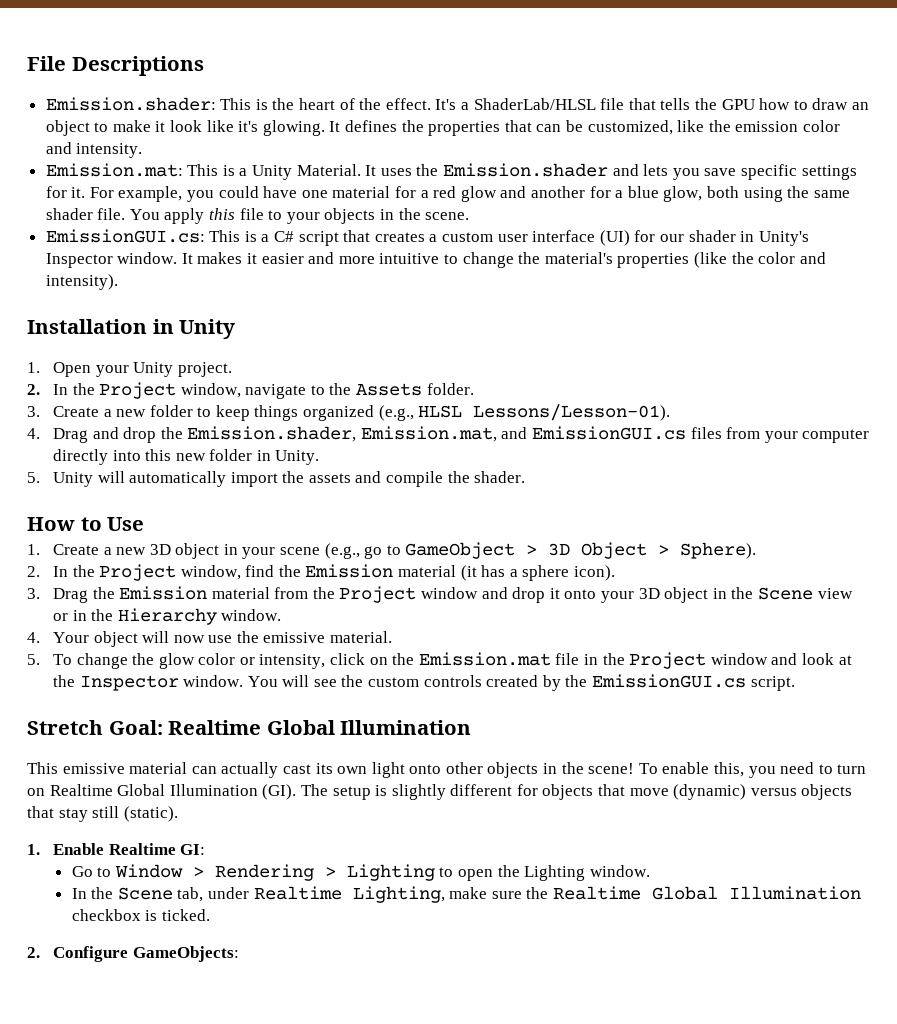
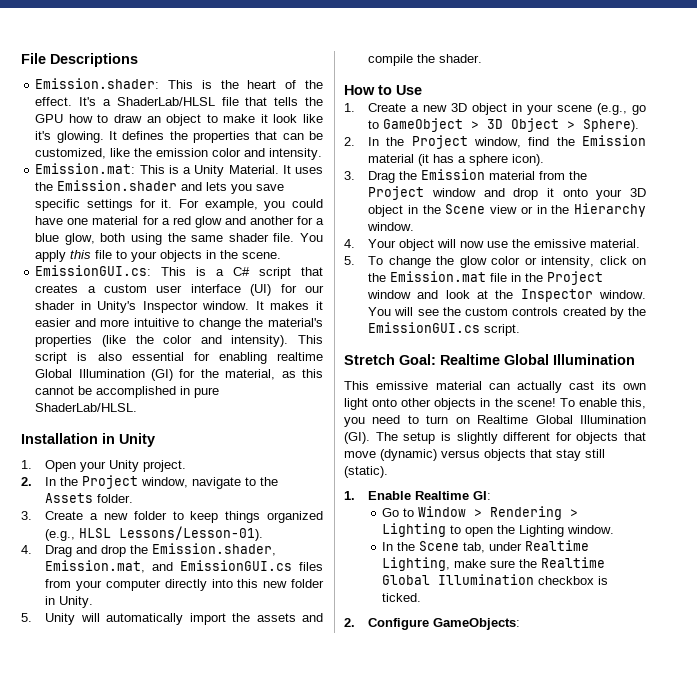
(118, 282) none -> [298,335,323,344] [35,352,323,364] [35,369,323,381] [35,386,220,398] [35,403,138,412] This script is also essential for enabling realtime Global Illumination (GI) for the material, as this cannot be accomplished in pure ShaderLab/HLSL.

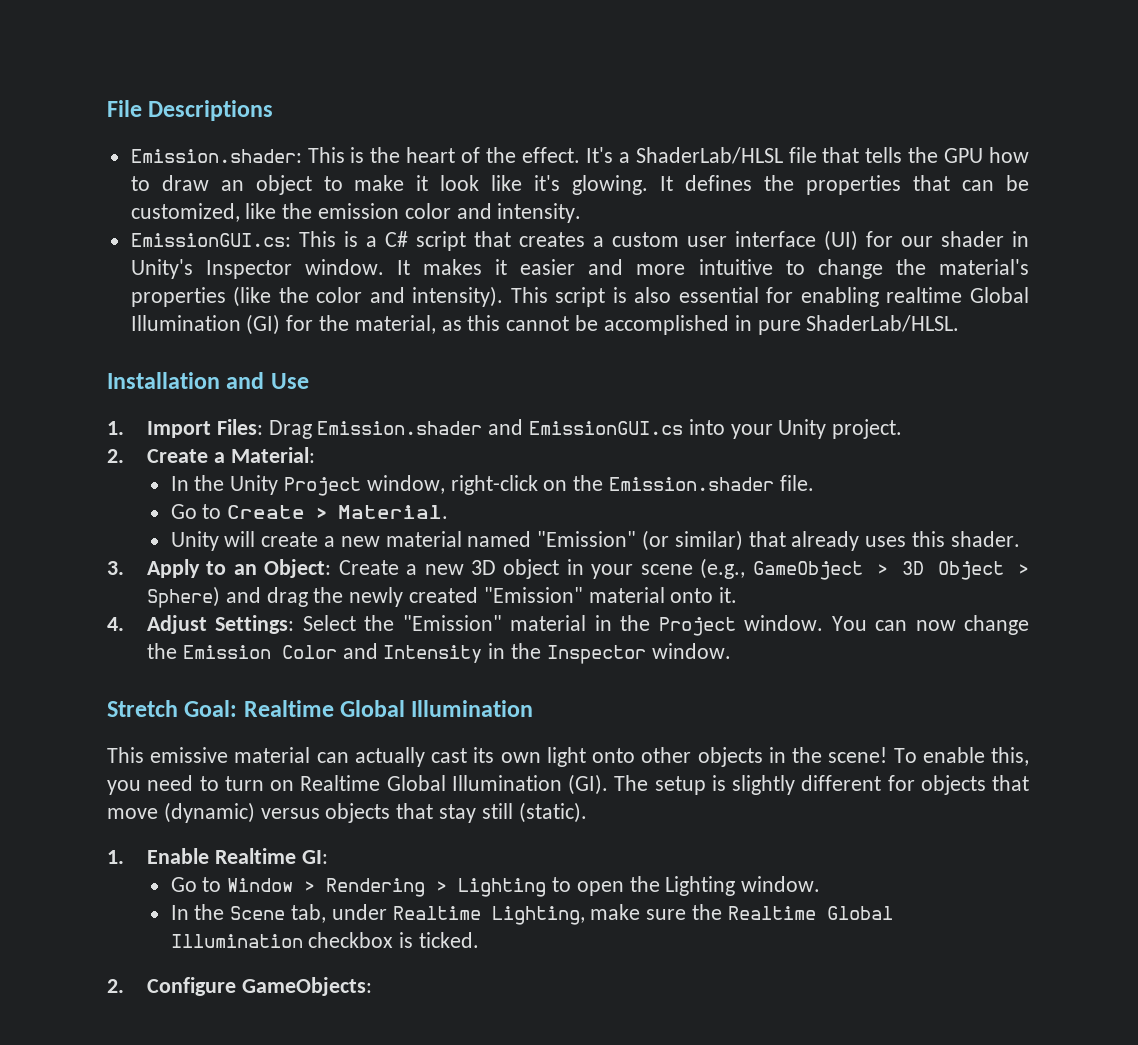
[35,163,323,177] [35,180,285,194] [35,199,323,211] [35,216,324,228] [35,233,323,245] [35,250,282,262] // Emission.mat: This is a Unity Material. It uses the Emission.shader and lets you save specific settings for it. For example, you could have one material for a red glow and another for a blue glow, both using the same shader file. You apply this file to your objects in the scene. -> (582, 213) none
[102,433,155,447] [21,460,77,472] in Unity // 1. Open -> [226,372,309,389] [107,419,725,439] and Use // 1. Import Files: Drag Emission.shader and EmissionGUI.cs into
[45,475,279,489] [45,493,134,503] [21,511,323,523] [45,526,264,541] [21,543,277,557] [45,560,323,573] [45,579,324,591] [45,596,94,608] [21,613,323,625] [368,54,483,66] [344,85,422,95] [344,103,355,112] In the Project window, navigate to the Assets folder. // 3. Create a new folder to keep things organized (e.g., HLSL Lessons/Lesson-01). // 4. Drag and drop the Emission.shader, Emission.mat, and EmissionGUI.cs files from your computer directly into this new folder in Unity. // 5. Unity will automatically import the assets and compile the shader. // How to Use // 1. -> [146,447,315,463] [170,475,814,496] [170,504,449,519] [170,530,1020,551] [107,559,332,578] Create a Material: // In the Unity Project window, right-click on the Emission.shader file. // Go to Create > Material. // Unity will create a new material named "Emission" (or similar) that already uses this shader. // 3. Apply to an Object:
[632,105,646,115] [368,120,380,129] go to -> (746, 568) none
[583,119,640,132] [344,135,646,149] [368,154,545,166] [344,169,588,183] [368,186,646,200] [368,203,646,217] [367,222,415,231] [344,239,641,251] [344,256,646,268] [368,271,604,285] [367,289,646,302] [368,307,646,319] [368,322,521,336] Sphere). // 2. In the Project window, find the Emission material (it has a sphere icon). // 3. Drag the Emission material from the Project window and drop it onto your 3D object in the Scene view or in the Hierarchy window. // 4. Your object will now use the emissive material. // 5. To change the glow color or intensity, click on the Emission.mat file in the Project window and look at the Inspector window. You will see the custom controls created by the EmissionGUI.cs script. -> [146,586,738,608] [107,615,1029,636] [146,643,731,664] Sphere) and drag the newly created "Emission" material onto it. // 4. Adjust Settings: Select the "Emission" material in the Project window. You can now change the Emission Color and Intensity in the Inspector window.

